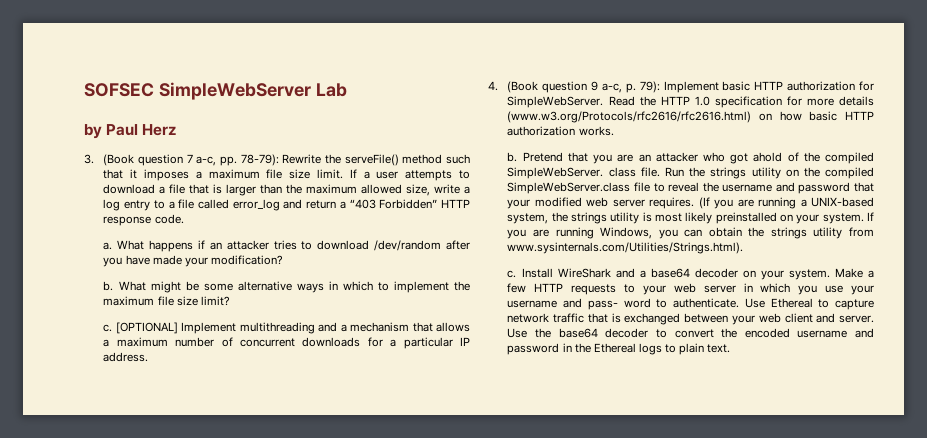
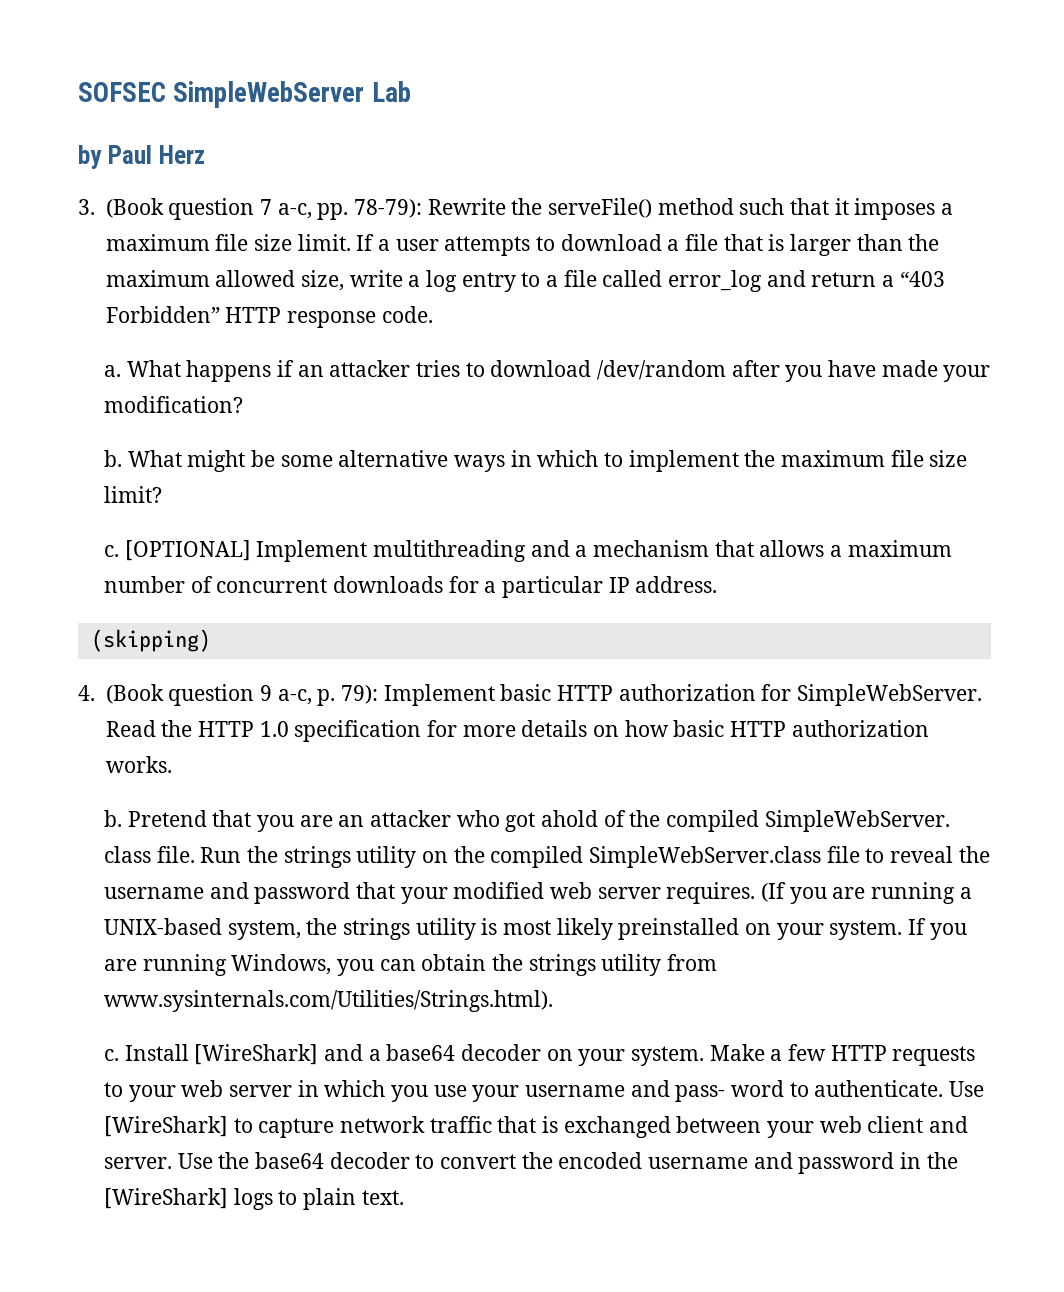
(149, 357) none -> [90,629,211,652] // (skipping)
[507,111,752,123] (www.w3.org/Protocols/rfc2616/rfc2616.html) -> (588, 728) none
[557,268,611,278] WireShark -> [194,1044,319,1065] [WireShark]
[770,298,813,308] Ethereal -> [103,1116,228,1137] [WireShark]
[593,343,636,353] Ethereal -> [103,1188,228,1209] [WireShark]

